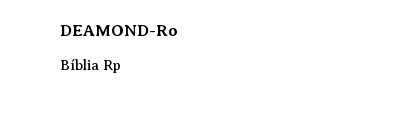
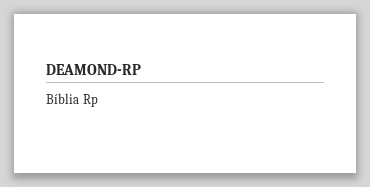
[60,25,178,36] DEAMOND-Ro -> [46,64,141,75] DEAMOND-RP

